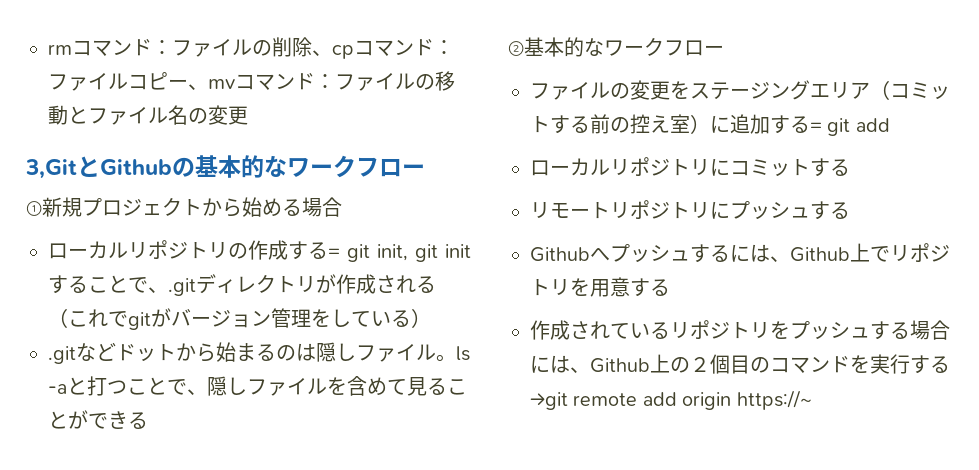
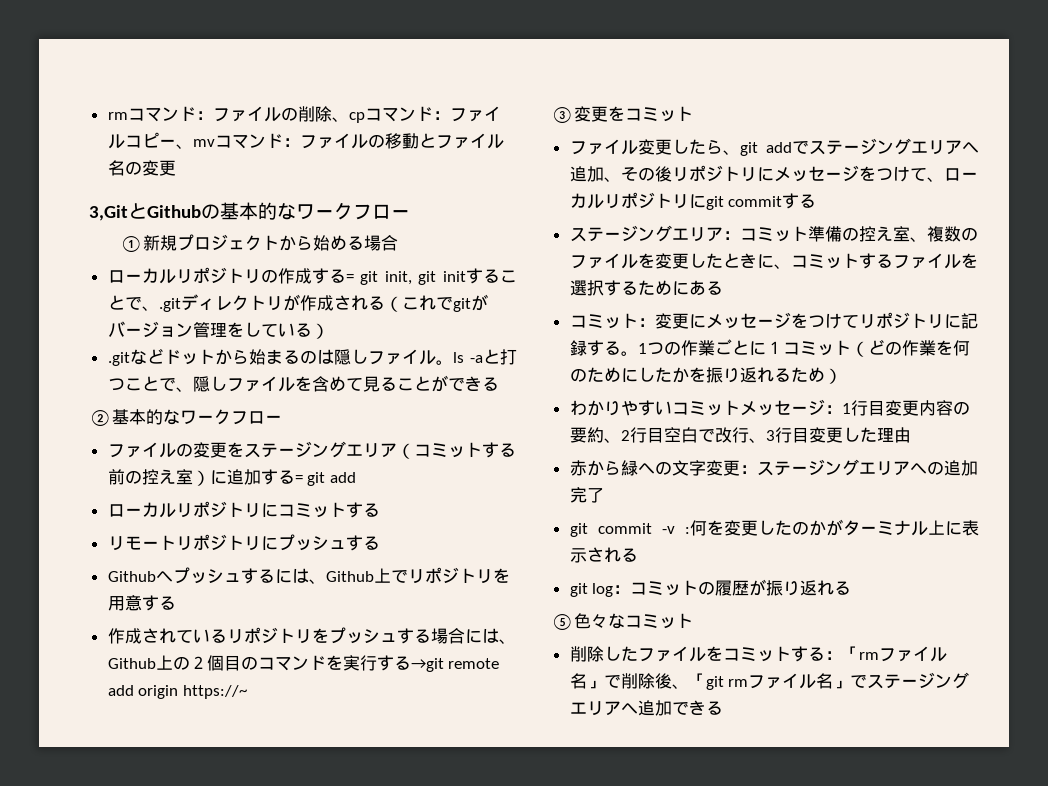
(812, 400) none -> [551,106,693,123] [569,138,979,156] [569,165,978,182] [569,192,817,210] [569,225,978,242] [569,253,978,269] [569,280,723,296] [569,312,978,329] [569,339,970,357] [569,367,842,384] [569,399,970,416] [569,427,911,443] [569,459,978,476] [569,487,604,503] [569,519,979,537] [569,547,638,563] [569,579,852,597] [551,613,693,630] [569,646,947,662] [569,672,970,690] [569,700,723,716] // ③変更をコミット // ファイル変更したら、git addでステージングエリアへ追加、その後リポジトリにメッセージをつけて、ローカルリポジトリにgit commitする // ステージングエリア：コミット準備の控え室、複数のファイルを変更したときに、コミットするファイルを選択するためにある // コミット：変更にメッセージをつけてリポジトリに記録する。1つの作業ごとに１コミット（どの作業を何のためにしたかを振り返れるため） // わかりやすいコミットメッセージ：1行目変更内容の要約、2行目空白で改行、3行目変更した理由 // 赤から緑への文字変更：ステージングエリアへの追加完了 // git commit -v :何を変更したのかがターミナル上に表示される // git log：コミットの履歴が振り返れる // ⑤色々なコミット // 削除したファイルをコミットする：「rmファイル名」で削除後、「git rmファイル名」でステージングエリアへ追加できる

